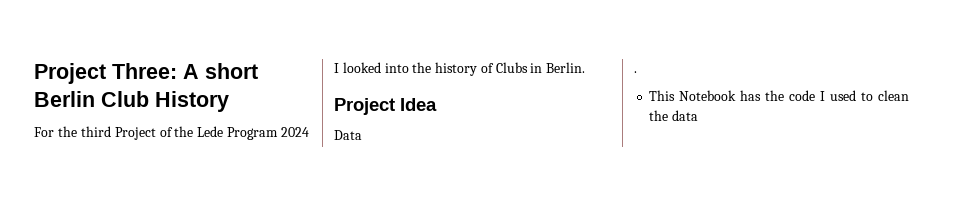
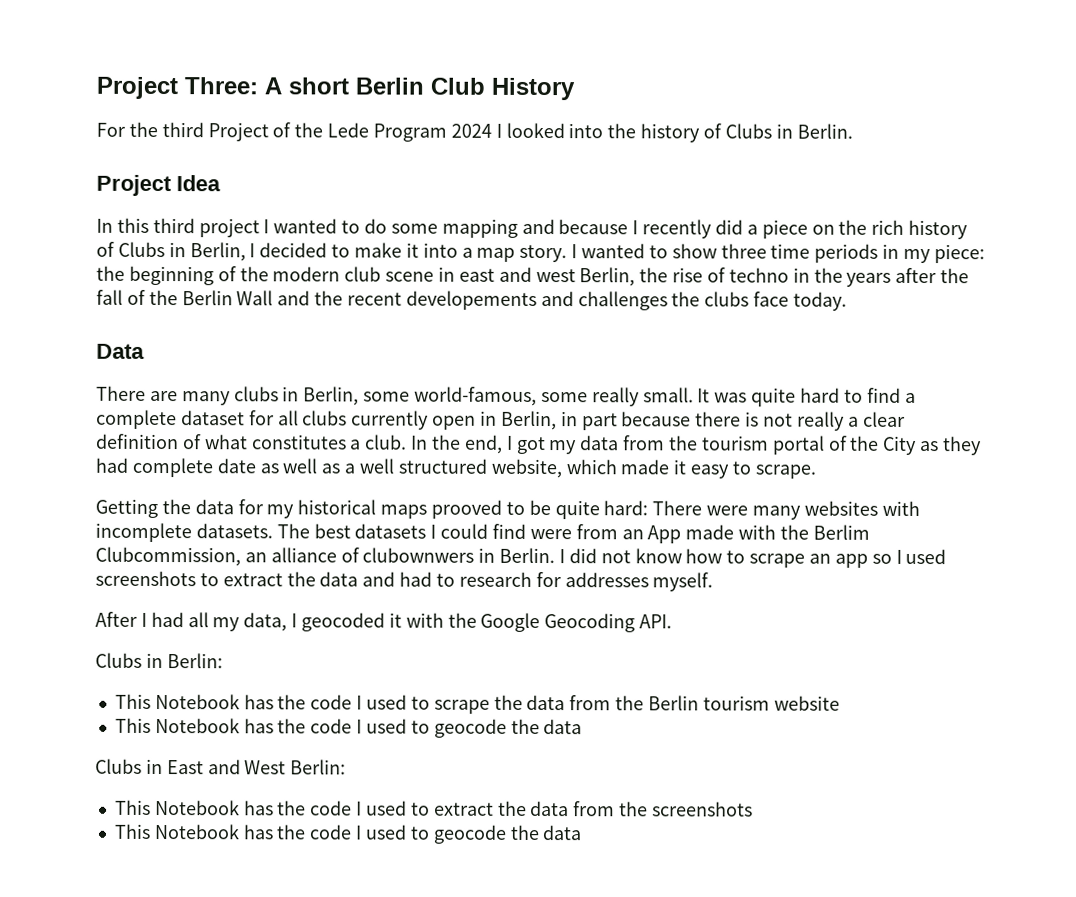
[334,130,362,140] [634,71,637,73] [649,90,909,101] [649,110,699,121] Data // . // This Notebook has the code I used to clean the data -> [96,217,969,240] [96,241,985,264] [96,265,970,287] [96,289,848,311] [96,343,145,359] [96,385,916,407] [96,409,906,431] [95,433,983,456] [95,457,816,479] [95,498,920,520] [95,522,870,544] [95,546,947,568] [95,570,714,592] [95,611,673,633] [95,652,223,669] [114,693,840,714] [114,717,583,738] [95,758,347,775] [114,799,753,817] [113,823,583,844] In this third project I wanted to do some mapping and because I recently did a piece on the rich history of Clubs in Berlin, I decided to make it into a map story. I wanted to show three time periods in my piece: the beginning of the modern club scene in east and west Berlin, the rise of techno in the years after the fall of the Berlin Wall and the recent developements and challenges the clubs face today. // Data // There are many clubs in Berlin, some world-famous, some really small. It was quite hard to find a complete dataset for all clubs currently open in Berlin, in part because there is not really a clear definition of what constitutes a club. In the end, I got my data from the tourism portal of the City as they had complete date as well as a well structured website, which made it easy to scrape. // Getting the data for my historical maps prooved to be quite hard: There were many websites with incomplete datasets. The best datasets I could find were from an App made with the Berlim Clubcommission, an alliance of clubownwers in Berlin. I did not know how to scrape an app so I used screenshots to extract the data and had to research for addresses myself. // After I had all my data, I geocoded it with the Google Geocoding API. // Clubs in Berlin: // This Notebook has the code I used to scrape the data from the Berlin tourism website // This Notebook has the code I used to geocode the data // Clubs in East and West Berlin: // This Notebook has the code I used to extract the data from the screenshots // This Notebook has the code I used to geocode the data

